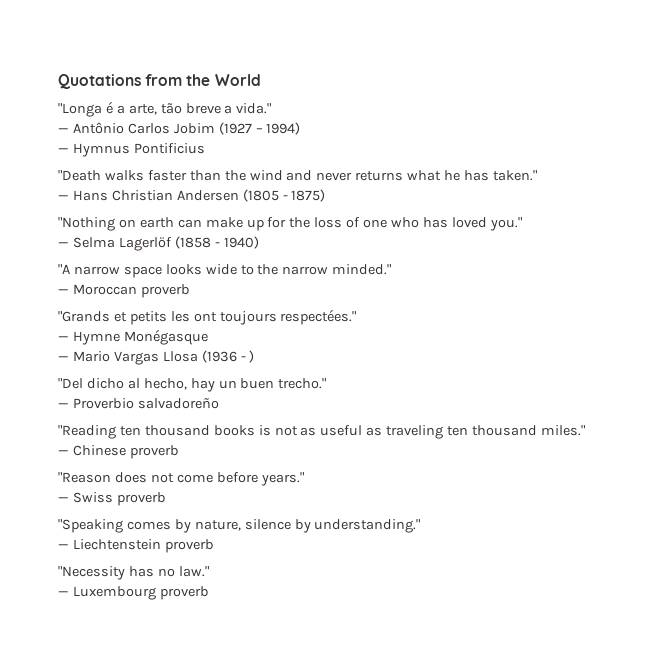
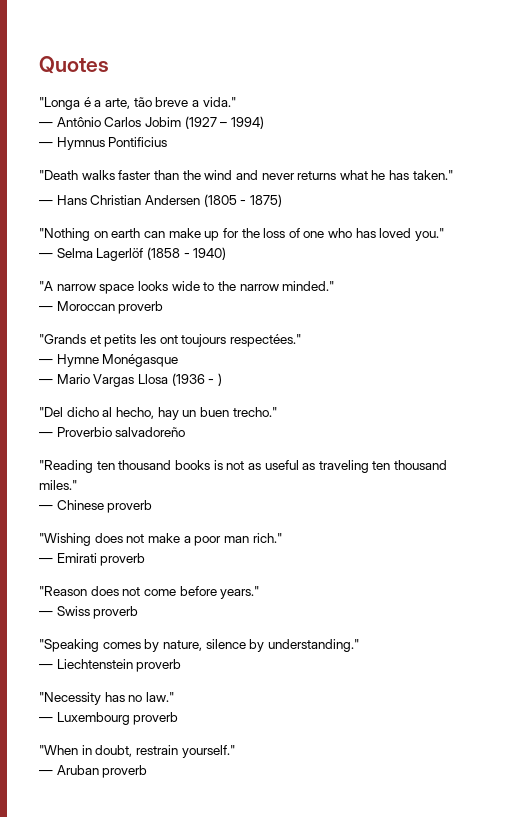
[58,74,261,89] Quotations from the World -> [39,56,109,74] Quotes
(179, 452) none -> [39,533,282,546] [39,553,146,566] // "Wishing does not make a poor man rich." // — Emirati proverb
(209, 593) none -> [39,745,235,758] [39,765,148,778] // "When in doubt, restrain yourself." // — Aruban proverb

